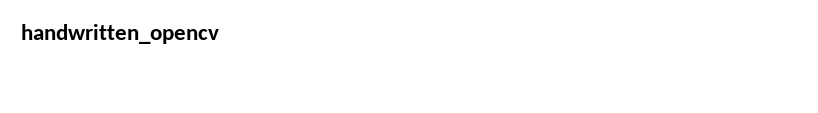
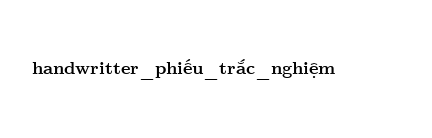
[21,24,219,44] handwritten_opencv -> [32,59,335,80] handwritter_phiếu_trắc_nghiệm

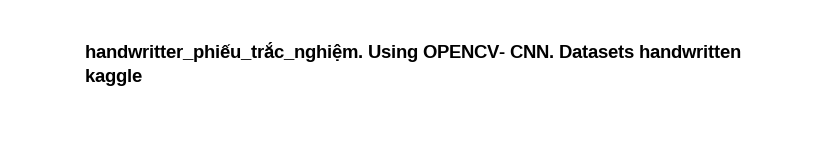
[32,59,335,80] handwritter_phiếu_trắc_nghiệm -> [85,42,741,62] [85,69,142,86] handwritter_phiếu_trắc_nghiệm. Using OPENCV- CNN. Datasets handwritten kaggle

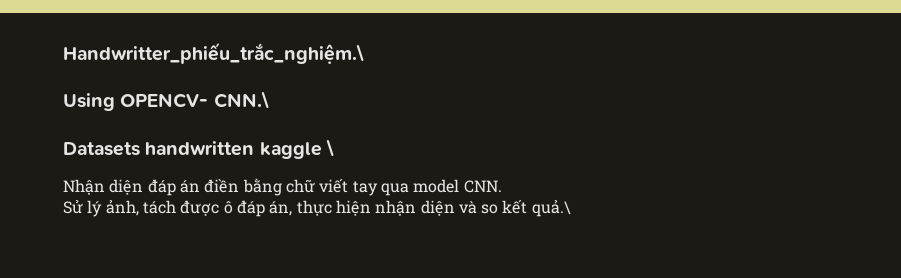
[85,42,363,62] handwritter_phiếu_trắc_nghiệm. -> [63,42,364,64] Handwritter_phiếu_trắc_nghiệm.\ //
[510,45,554,58] CNN. -> [213,91,269,109] CNN.\ //
(142, 77) none -> [325,139,334,157] [63,178,502,196] [63,199,571,217] \ // Nhận diện đáp án điền bằng chữ viết tay qua model CNN. // Sử lý ảnh, tách được ô đáp án, thực hiện nhận diện và so kết quả.\

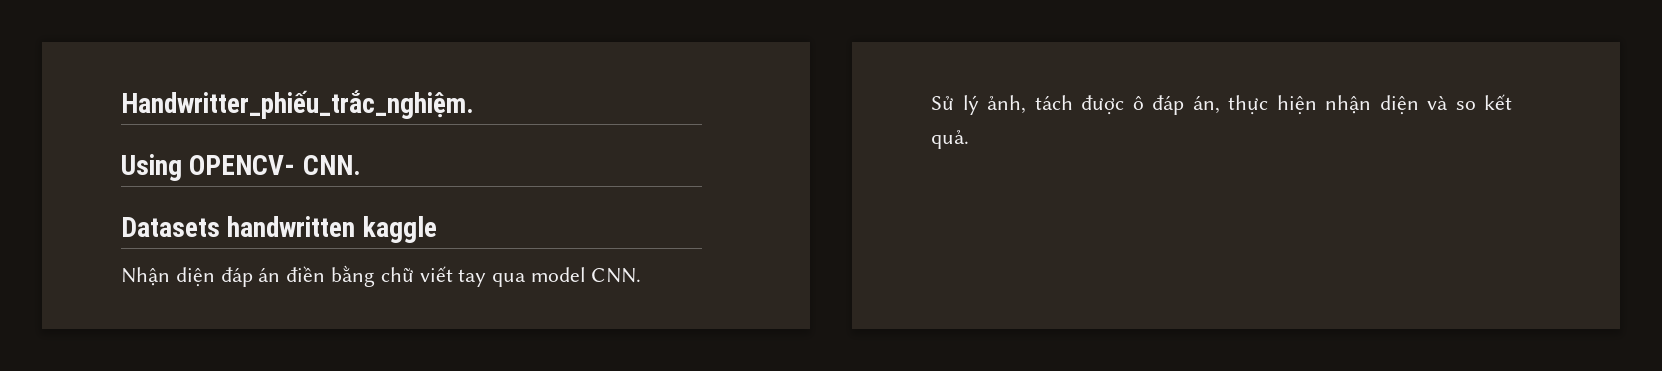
[63,42,364,64] Handwritter_phiếu_trắc_nghiệm.\ -> [121,90,474,119] Handwritter_phiếu_trắc_nghiệm.
[213,91,269,109] CNN.\ -> [302,155,361,175] CNN.
[325,139,334,157] \ -> (437, 229) none
[531,199,571,217] quả.\ -> [931,130,969,149] quả.

